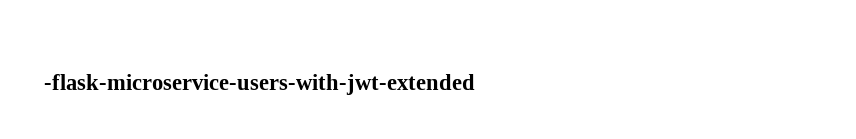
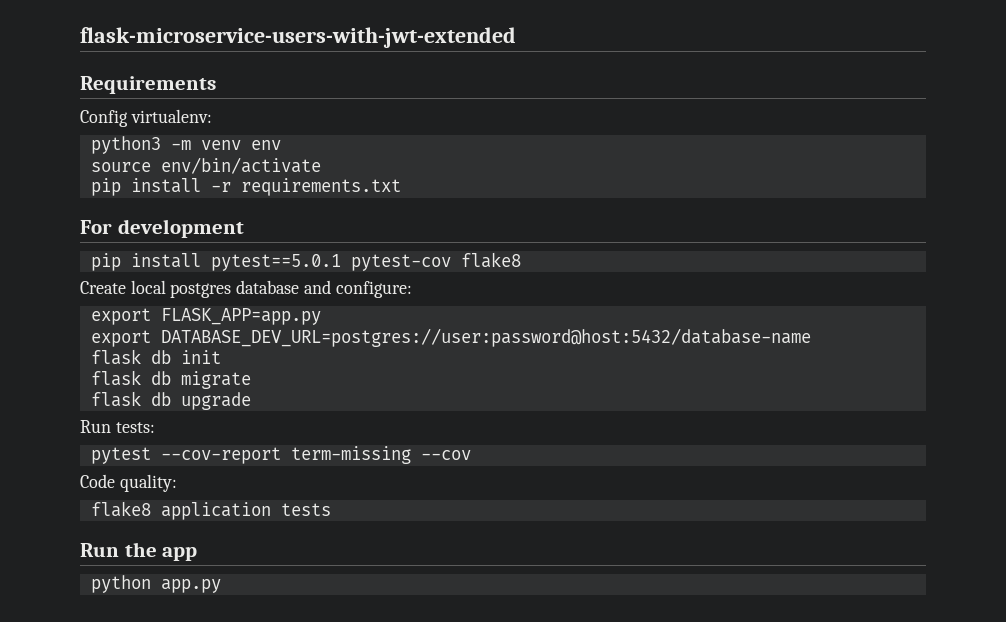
[44,74,475,95] -flask-microservice-users-with-jwt-extended -> [80,27,516,48] [80,76,216,94] [80,109,212,127] [90,136,281,154] [90,157,321,174] [90,178,401,196] [80,219,244,238] [90,252,521,271] [80,280,412,298] [90,308,321,325] [90,328,811,347] [90,349,221,365] [90,370,251,389] [90,391,251,410] [80,420,155,433] [90,446,471,464] [80,474,177,492] [90,501,331,520] [80,542,198,561] [90,575,221,593] flask-microservice-users-with-jwt-extended // Requirements // Config virtualenv: // python3 -m venv env // source env/bin/activate // pip install -r requirements.txt // For development // pip install pytest==5.0.1 pytest-cov flake8 // Create local postgres database and configure: // export FLASK_APP=app.py // export DATABASE_DEV_URL=postgres://user:password@host:5432/database-name // flask db init // flask db migrate // flask db upgrade // Run tests: // pytest --cov-report term-missing --cov // Code quality: // flake8 application tests // Run the app // python app.py

